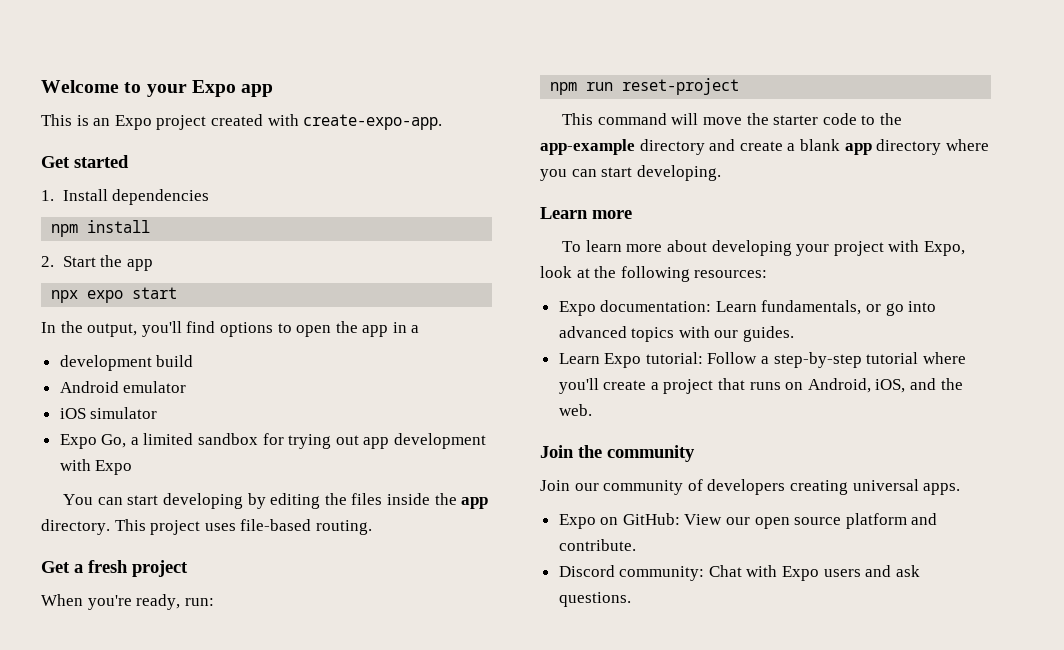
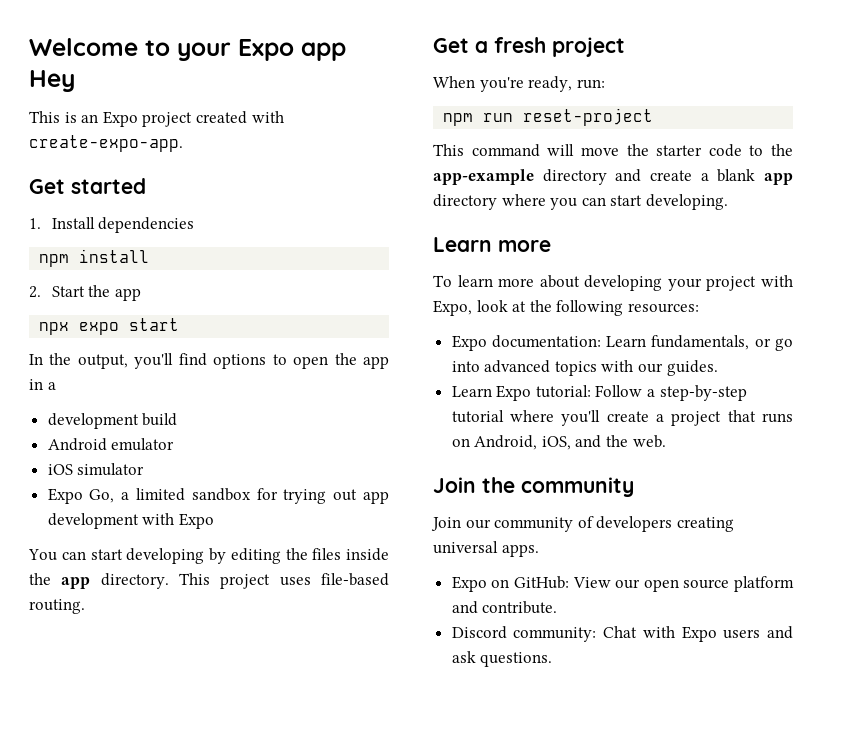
(274, 90) none -> [29,70,75,92] Hey

